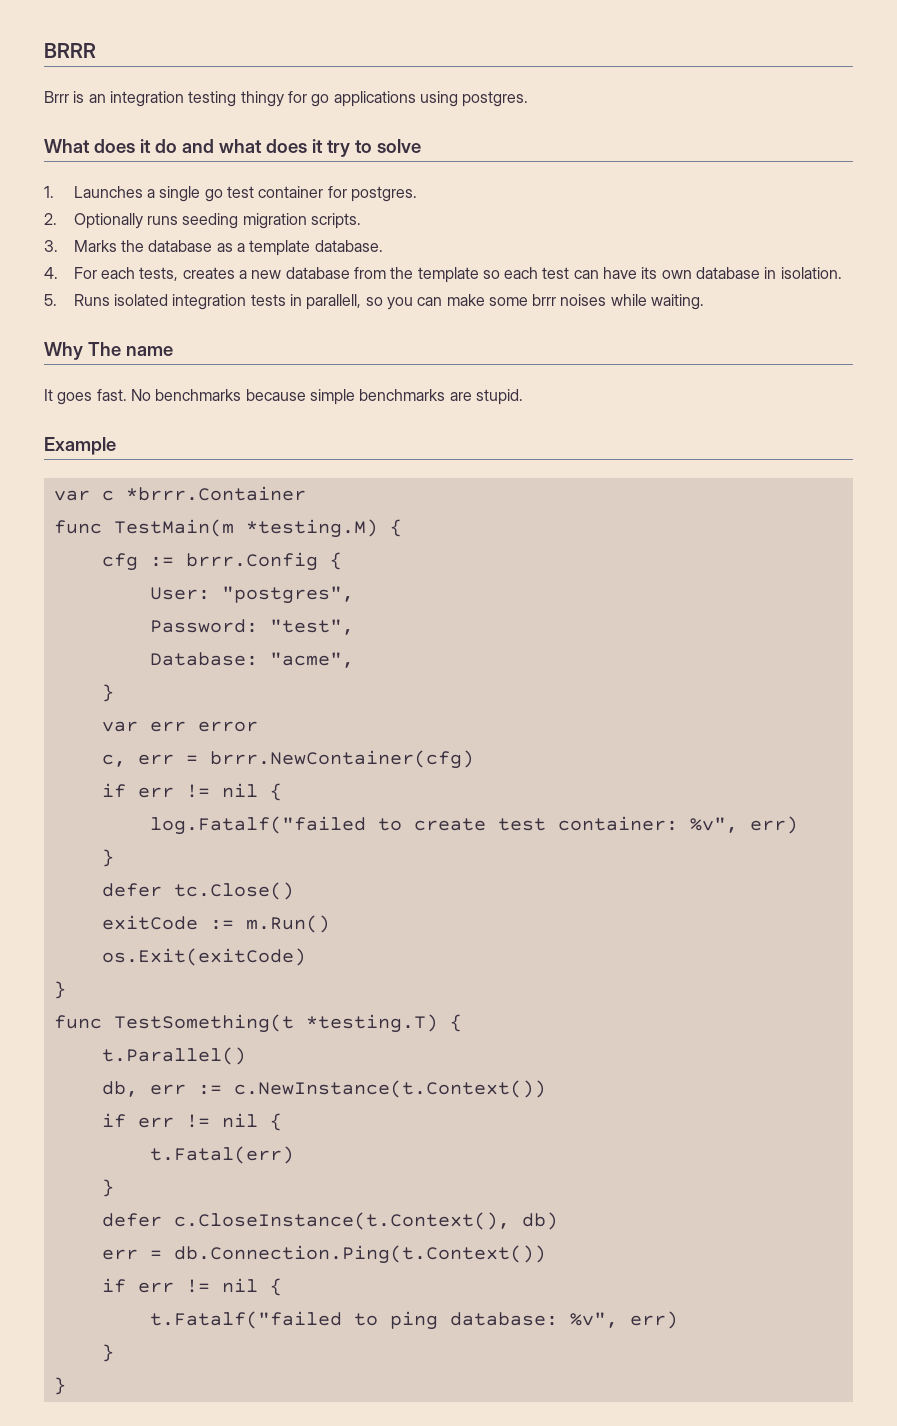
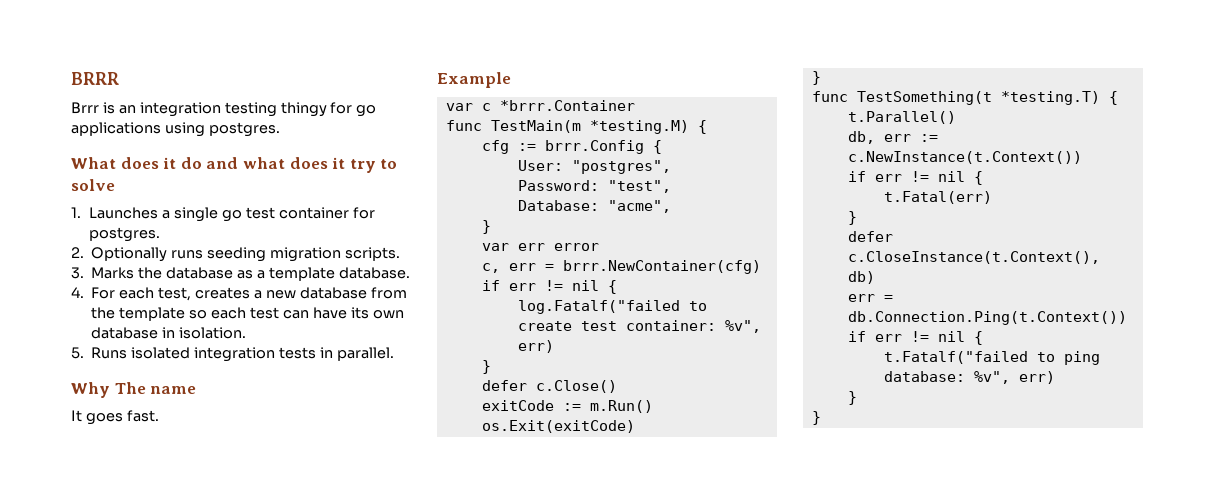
[139,267,179,281] tests, -> [158,287,192,301] test,
[306,294,705,310] parallell, so you can make some brrr noises while waiting. -> [336,347,394,361] parallel.
[130,389,523,405] No benchmarks because simple benchmarks are stupid. -> (159, 416) none
[173,882,294,900] tc.Close() -> [535,380,617,393] c.Close()

